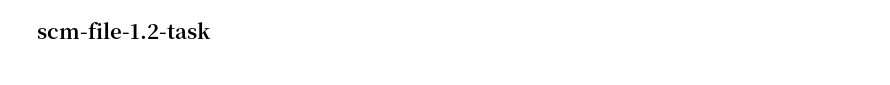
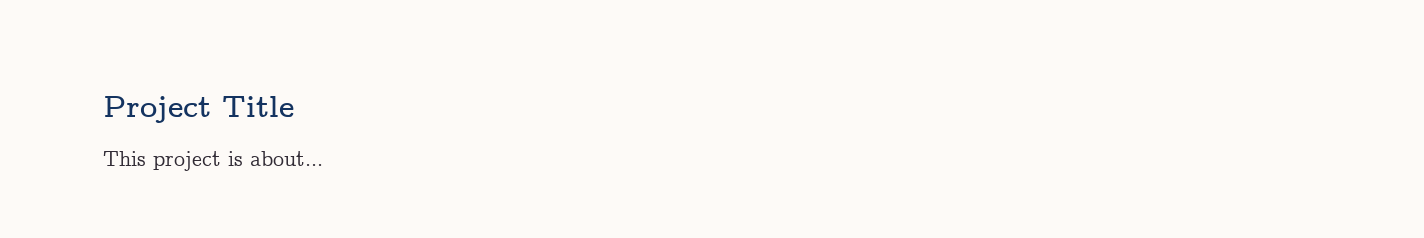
[37,22,211,39] scm-file-1.2-task -> [103,96,294,123] [103,151,323,171] Project Title // This project is about...

